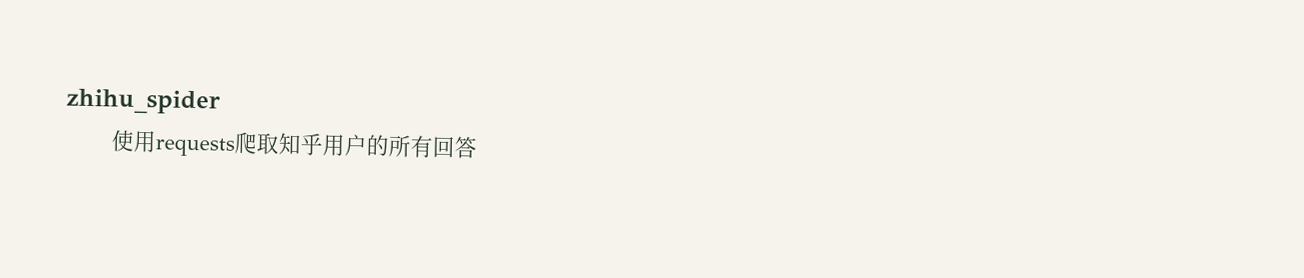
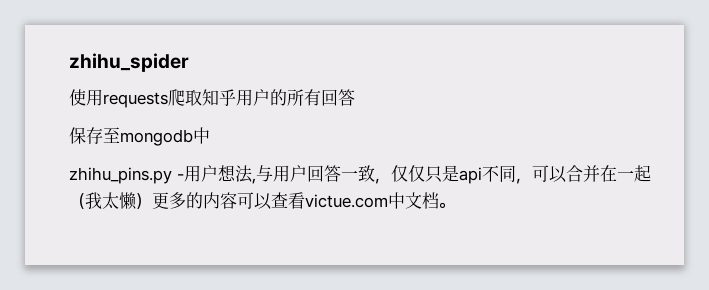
(479, 147) none -> [69,127,210,146] [69,165,651,184] [69,192,455,210] // 保存至mongodb中 // zhihu_pins.py -用户想法,与用户回答一致，仅仅只是api不同，可以合并在一起（我太懒）更多的内容可以查看victue.com中文档。

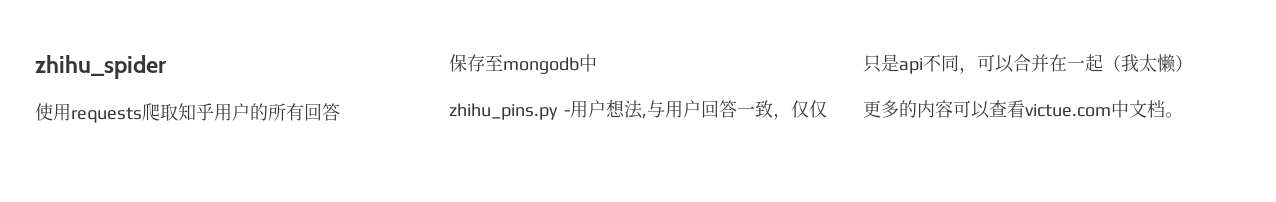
(152, 201) none -> (1193, 63) //

